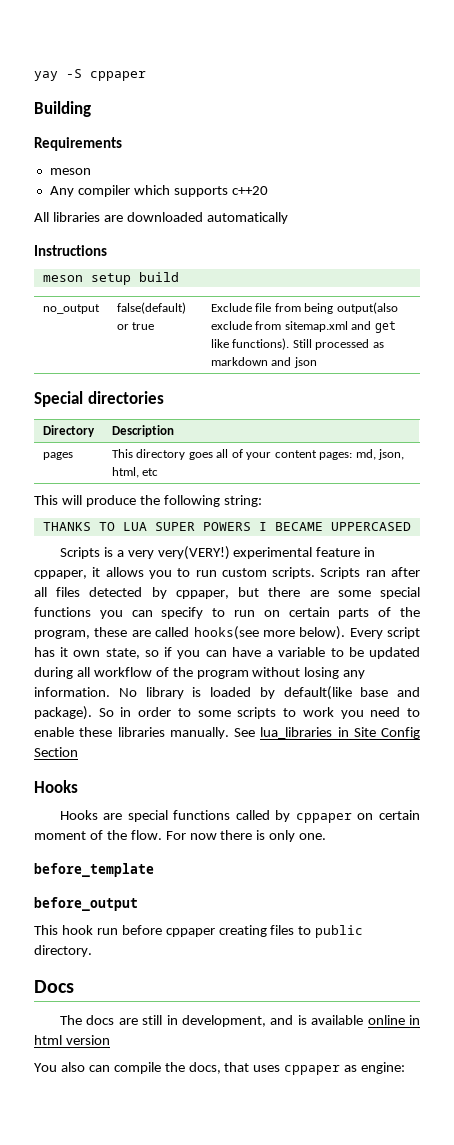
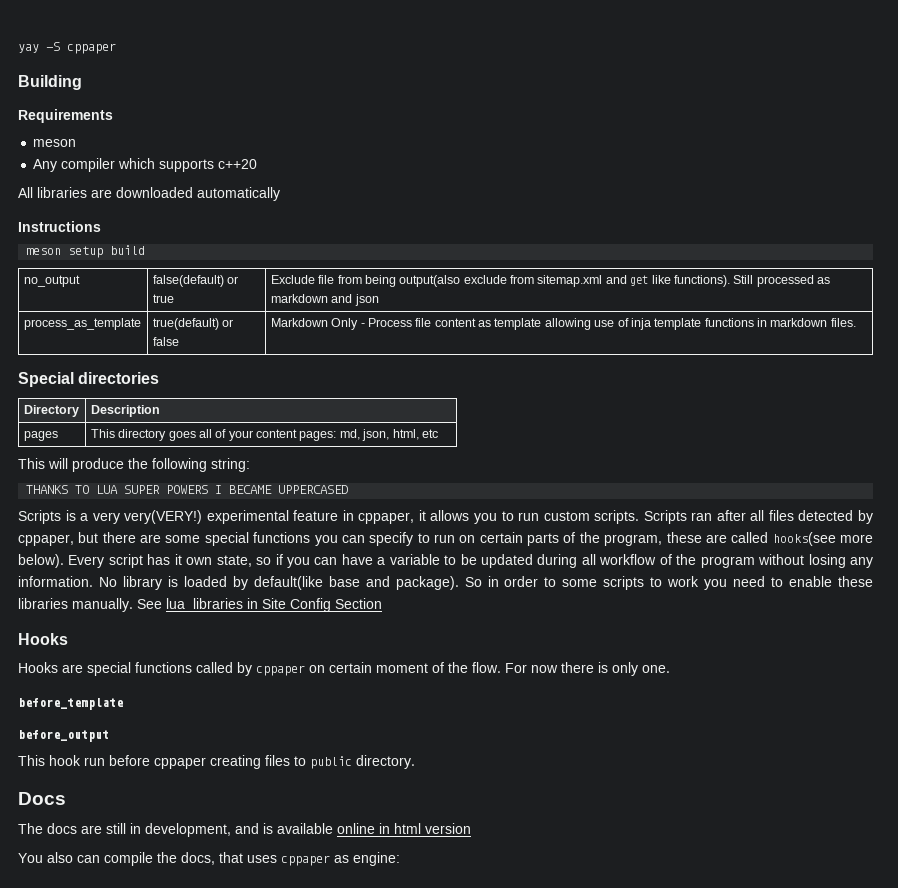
(317, 362) none -> [23,318,141,330] [152,318,234,330] [152,337,179,346] [270,318,856,330] // process_as_template | true(default) or false | Markdown Only - Process file content as template allowing use of inja template functions in markdown files.

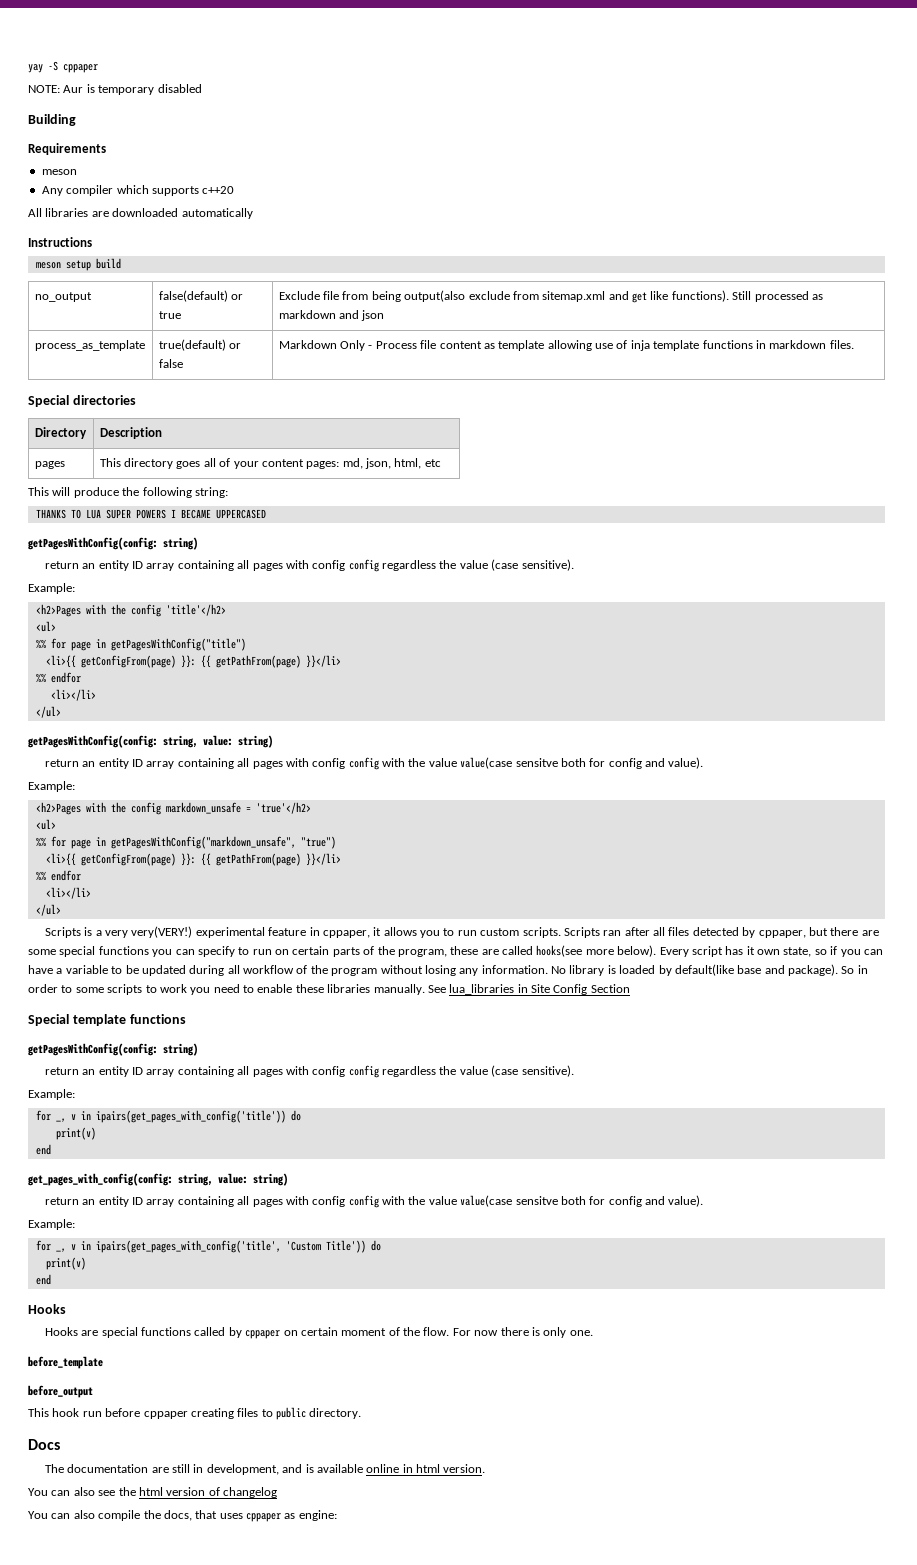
(116, 48) none -> [28,84,202,95] // NOTE: Aur is temporary disabled
(349, 489) none -> [28,537,198,550] [44,559,574,572] [28,583,75,594] [35,604,226,617] [35,621,56,632] [35,638,246,651] [45,655,341,668] [35,672,81,683] [50,689,96,701] [35,706,61,718] [28,735,273,748] [44,757,704,770] [28,781,75,792] [35,802,311,815] [35,819,56,830] [35,836,336,849] [45,853,341,866] [35,870,81,881] [45,887,91,899] [35,904,61,916] // getPagesWithConfig(config: string) // return an entity ID array containing all pages with config config regardless the value (case sensitive). // Example: // <h2>Pages with the config 'title'</h2> // <ul> // %% for page in getPagesWithConfig("title") // <li>{{ getConfigFrom(page) }}: {{ getPathFrom(page) }}</li> // %% endfor // <li></li> // </ul> // getPagesWithConfig(config: string, value: string) // return an entity ID array containing all pages with config config with the value value(case sensitve both for config and value). // Example: // <h2>Pages with the config markdown_unsafe = 'true'</h2> // <ul> // %% for page in getPagesWithConfig("markdown_unsafe", "true") // <li>{{ getConfigFrom(page) }}: {{ getPathFrom(page) }}</li> // %% endfor // <li></li> // </ul>
(382, 603) none -> [28,1014,186,1026] [28,1043,198,1056] [44,1065,574,1078] [28,1089,75,1100] [35,1110,301,1123] [55,1127,96,1140] [35,1144,51,1155] [28,1173,288,1186] [44,1195,704,1208] [28,1219,75,1230] [35,1240,381,1253] [45,1257,86,1270] [35,1274,51,1285] // Special template functions // getPagesWithConfig(config: string) // return an entity ID array containing all pages with config config regardless the value (case sensitive). // Example: // for _, v in ipairs(get_pages_with_config('title')) do // print(v) // end // get_pages_with_config(config: string, value: string) // return an entity ID array containing all pages with config config with the value value(case sensitve both for config and value). // Example: // for _, v in ipairs(get_pages_with_config('title', 'Custom Title')) do // print(v) // end
[47,823,77,834] docs -> [67,1464,149,1473] documentation
[425,823,471,834] [18,852,100,863] version // You also can -> [443,1464,486,1473] [28,1487,277,1498] [28,1510,95,1519] version. // You can also see the html version of changelog // You can also

